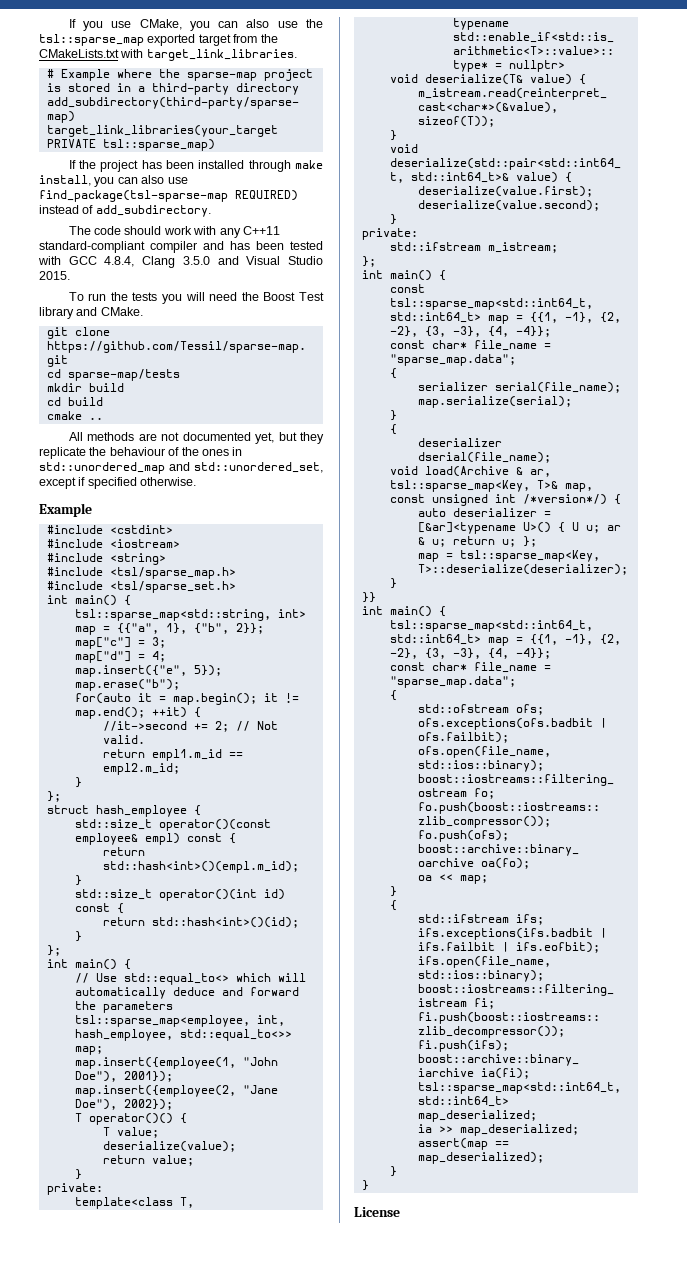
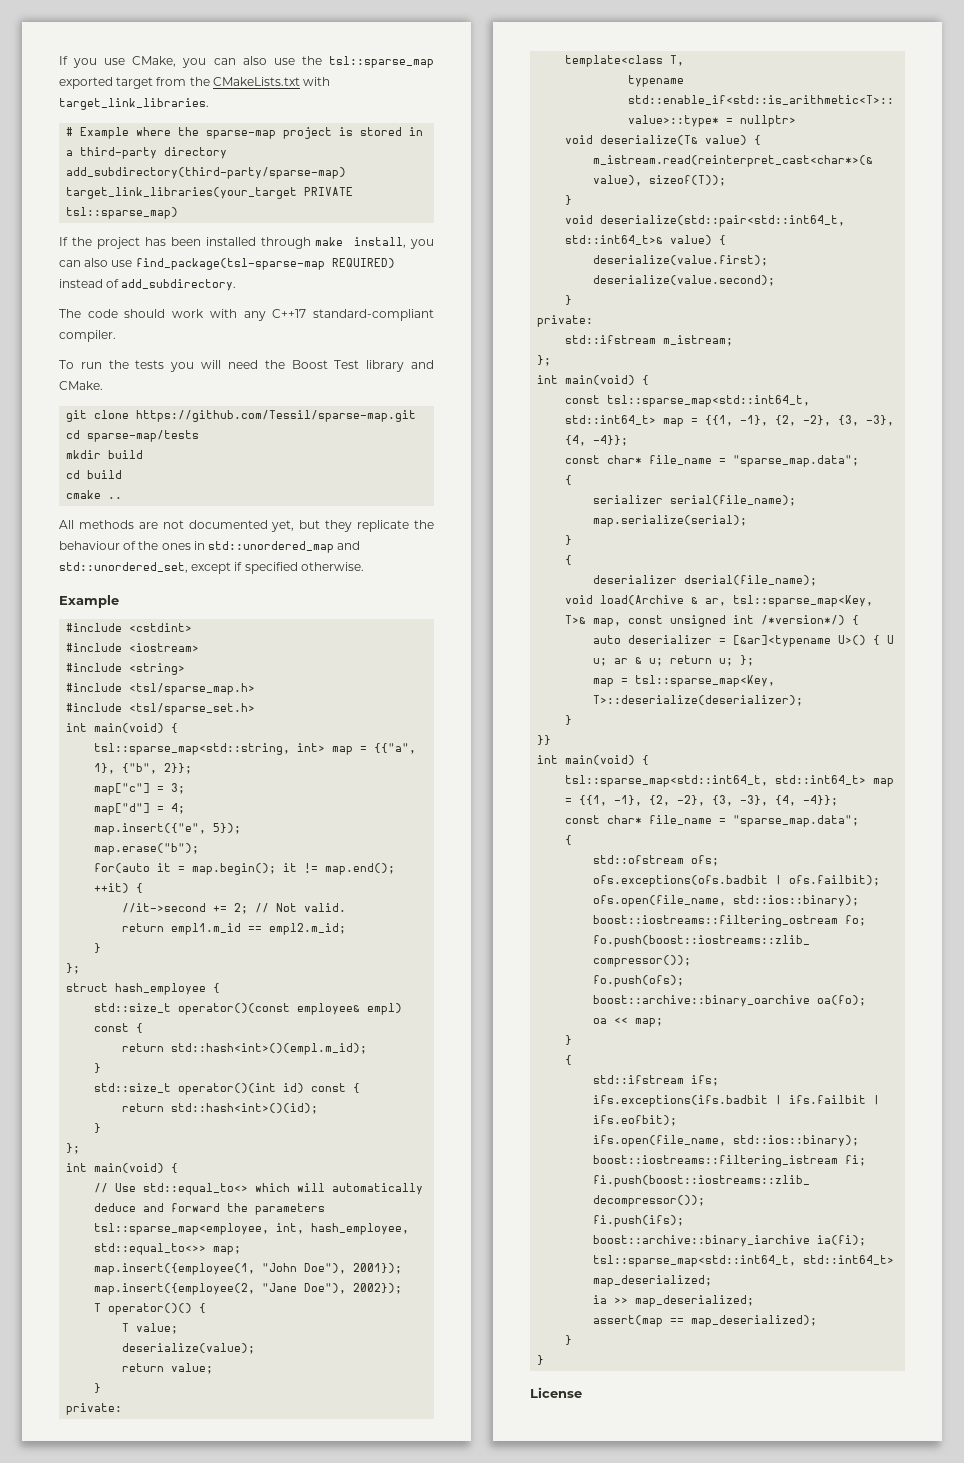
[242,226,280,235] [39,241,323,253] [38,256,323,268] [39,271,70,280] C++11 standard-compliant compiler and has been tested with GCC 4.8.4, Clang 3.5.0 and Visual Studio 2015. -> [272,309,434,321] [59,330,116,342] C++17 standard-compliant compiler.
[74,595,117,606] main() -> [94,723,165,733] main(void)
[74,959,117,970] main() -> [94,1163,165,1173] main(void)
[389,270,432,281] main() -> [565,375,636,385] main(void)
[389,606,432,617] main() -> [565,755,636,765] main(void)

